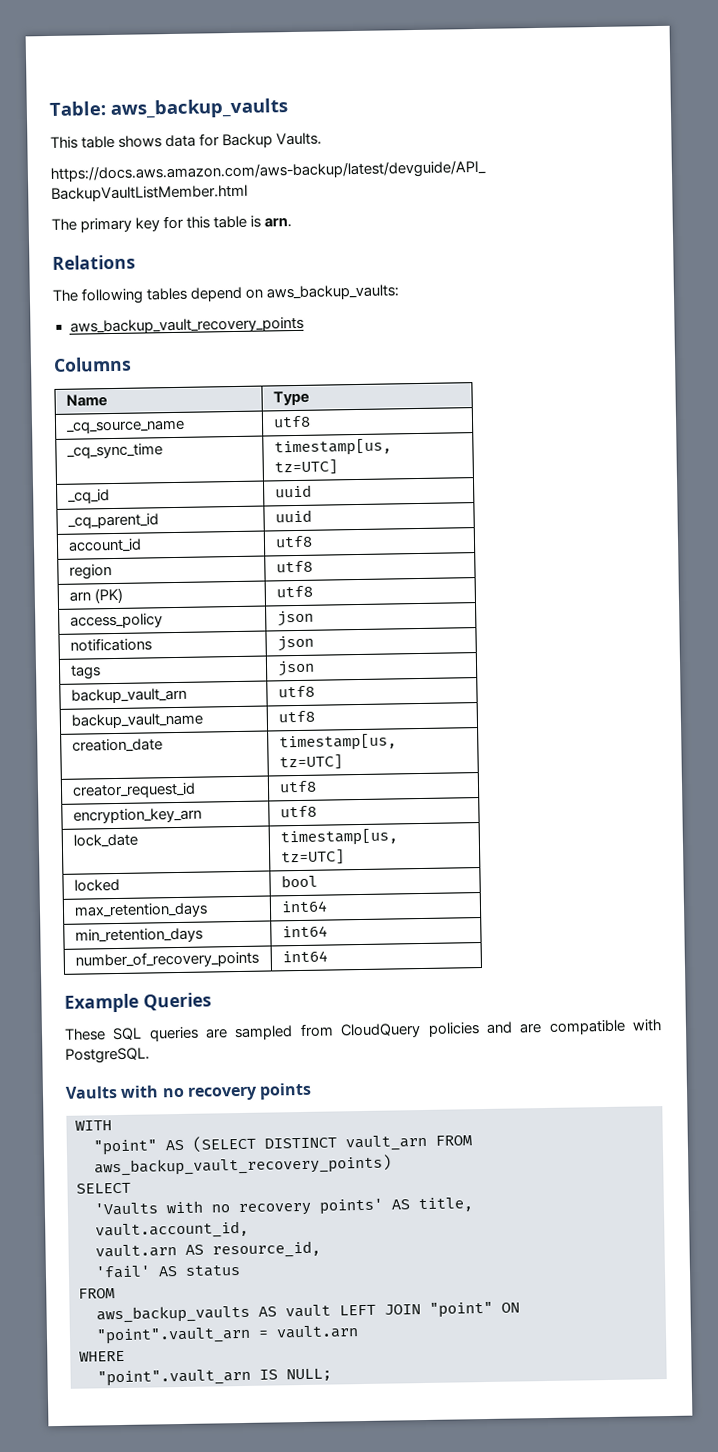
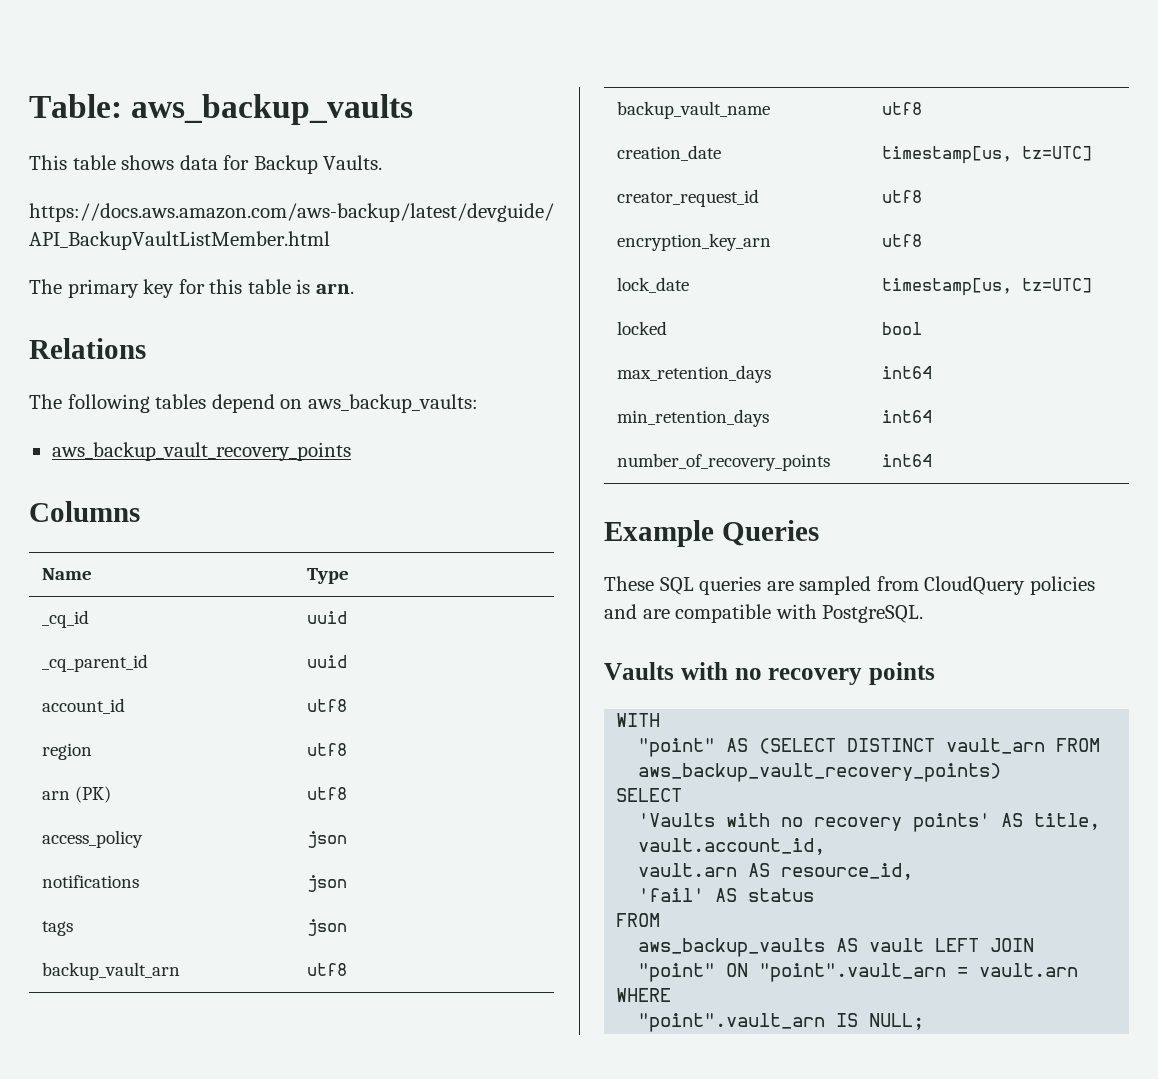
[64,419,185,434] [272,415,311,428] [65,443,163,459] [273,438,392,457] [273,459,338,476] // _cq_source_name | utf8 // _cq_sync_time | timestamp[us, tz=UTC] -> (350, 576) none

